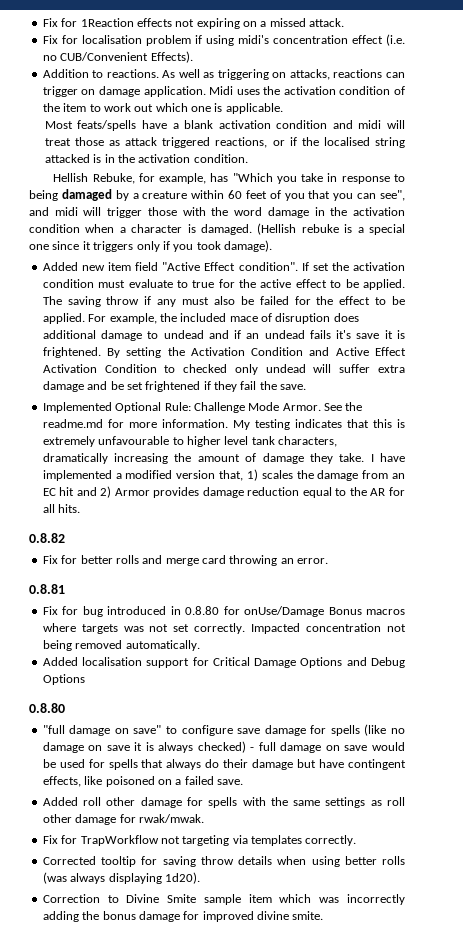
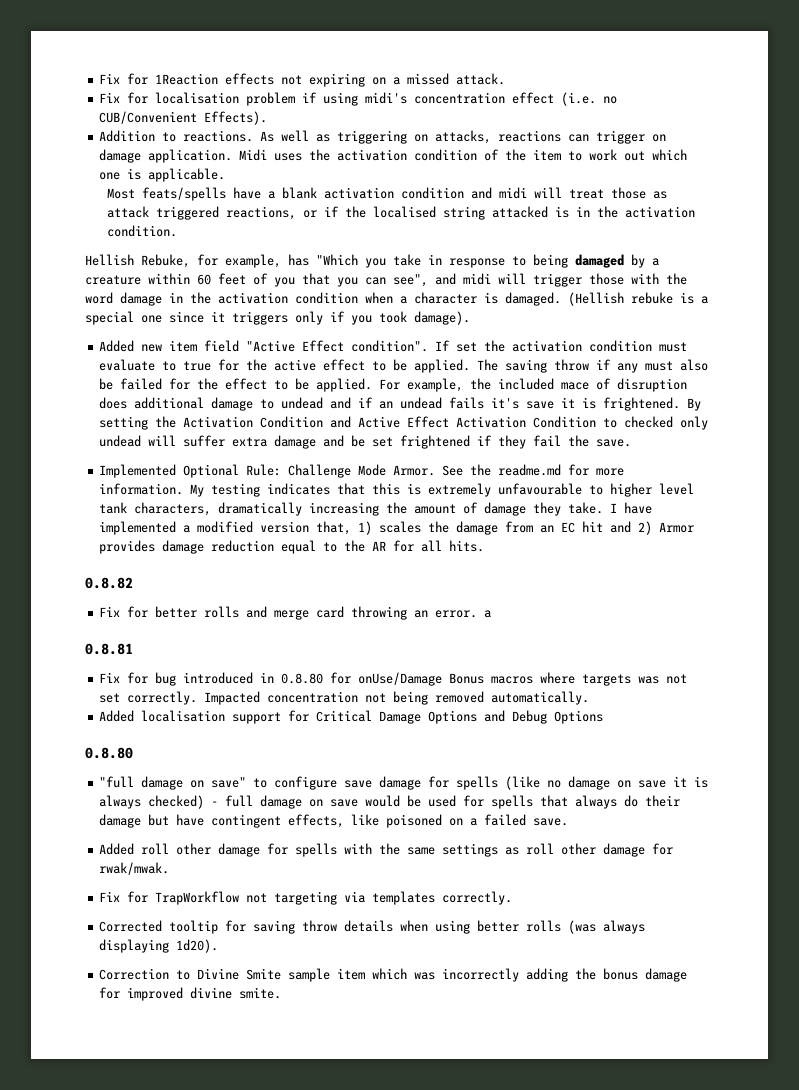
(329, 561) none -> [484,610,492,618] a

